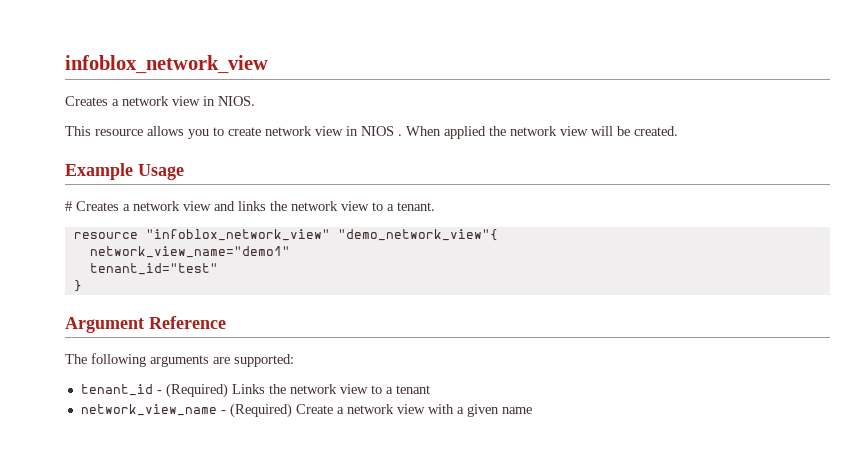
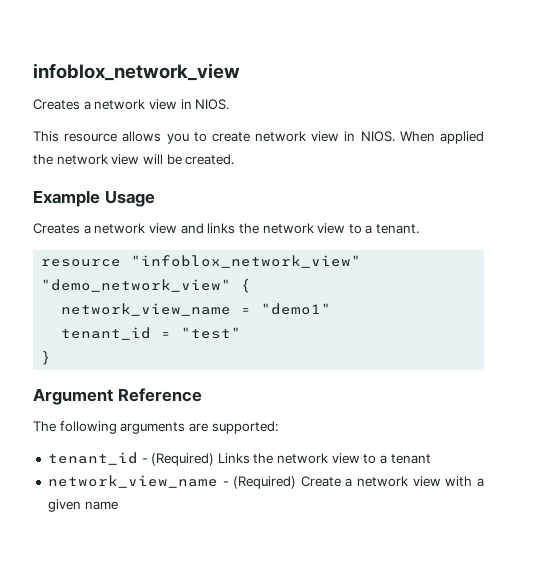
[361,126,402,136] NIOS . -> [360,131,395,142] NIOS.
[65,201,72,211] # -> (155, 198) none
[337,229,498,241] [89,246,290,258] [89,263,218,275] "demo_network_view"{ // network_view_name="demo1" // tenant_id="test" -> [41,279,252,293] [61,303,332,316] [61,327,242,340] "demo_network_view" { // network_view_name = "demo1" // tenant_id = "test"

